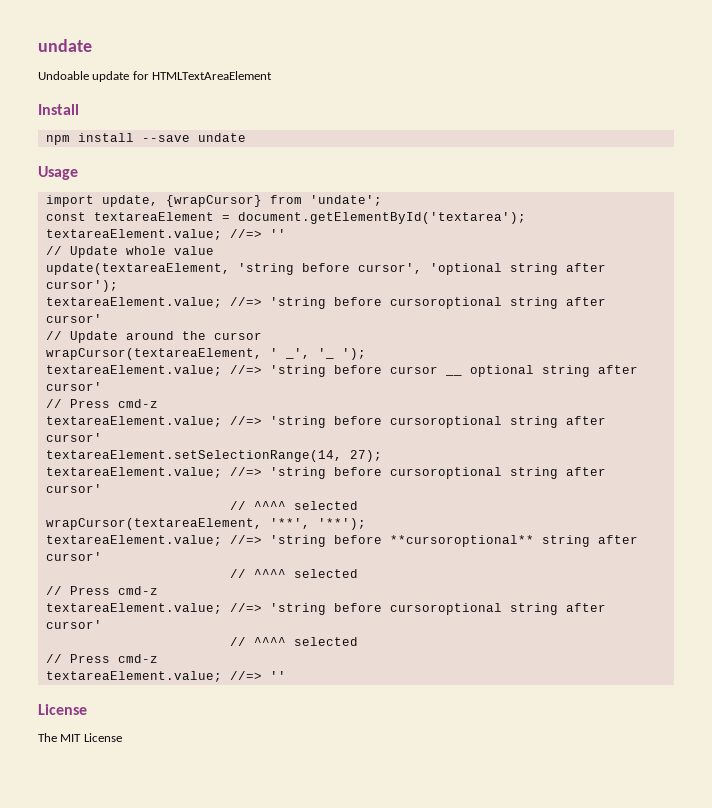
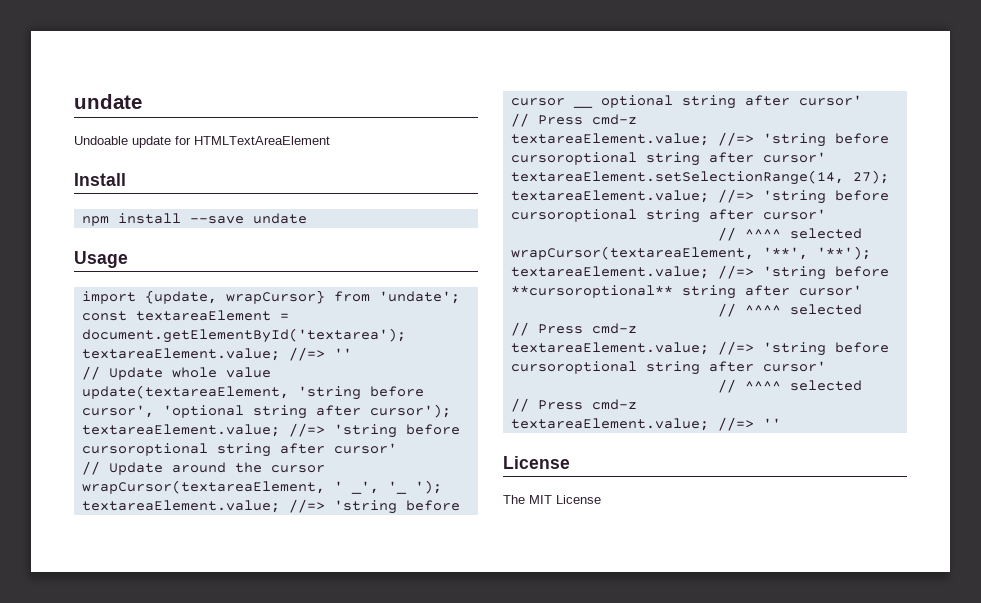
[101,195,262,207] update, {wrapCursor} -> [144,290,325,304] {update, wrapCursor}

